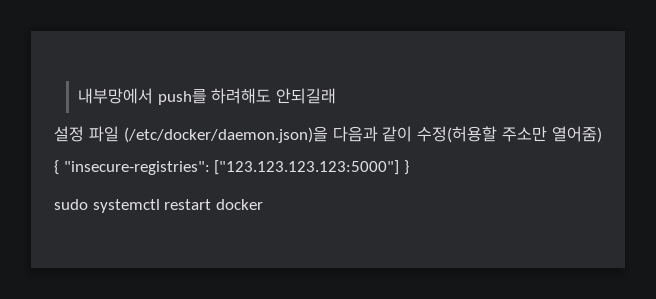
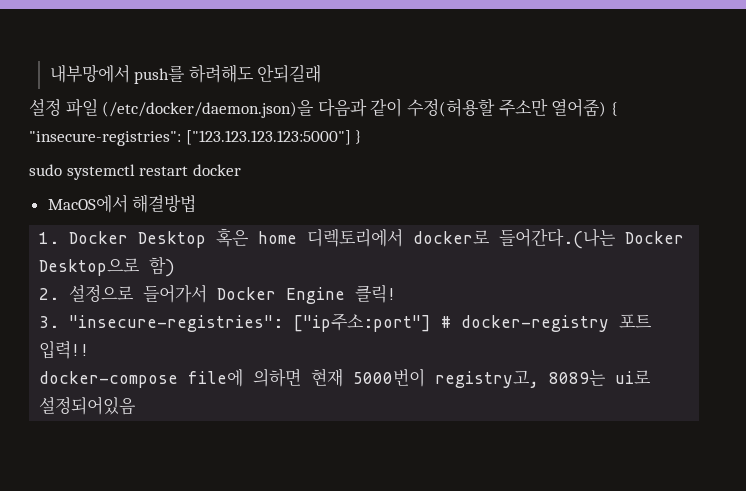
(263, 204) none -> [47,194,197,213] [39,228,685,249] [39,256,176,277] [39,284,397,304] [39,313,653,332] [39,340,90,359] [39,368,652,388] [39,396,137,415] // MacOS에서 해결방법 // 1. Docker Desktop 혹은 home 디렉토리에서 docker로 들어간다.(나는 Docker Desktop으로 함) // 2. 설정으로 들어가서 Docker Engine 클릭! // 3. "insecure-registries": ["ip주소:port"] # docker-registry 포트 입력!! // docker-compose file에 의하면 현재 5000번이 registry고, 8089는 ui로 설정되어있음

